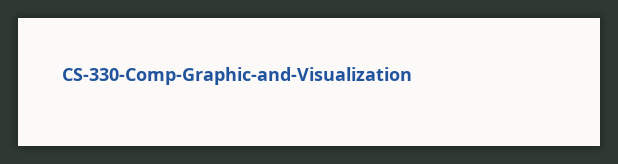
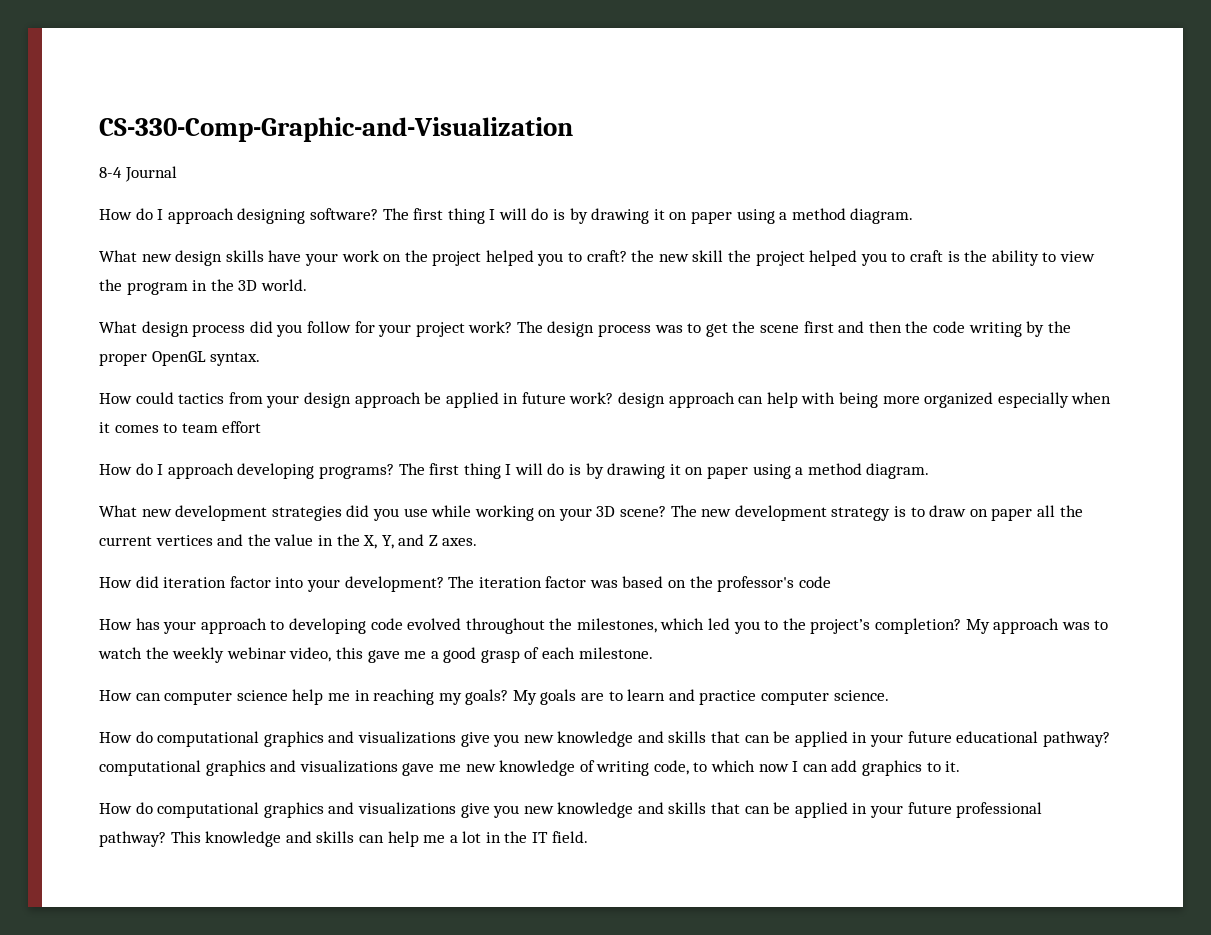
(412, 76) none -> [99,166,177,182] [99,208,914,224] [99,250,1095,266] [99,279,307,295] [99,321,1071,337] [99,351,261,366] [99,392,1112,408] [99,421,262,433] [99,463,930,479] [99,505,1083,521] [99,534,478,549] [99,576,831,592] [99,618,1109,634] [98,647,653,663] [99,689,889,705] [99,731,1110,747] [99,760,961,776] [99,802,1043,818] [99,831,588,847] // 8-4 Journal // How do I approach designing software? The first thing I will do is by drawing it on paper using a method diagram. // What new design skills have your work on the project helped you to craft? the new skill the project helped you to craft is the ability to view the program in the 3D world. // What design process did you follow for your project work? The design process was to get the scene first and then the code writing by the proper OpenGL syntax. // How could tactics from your design approach be applied in future work? design approach can help with being more organized especially when it comes to team effort // How do I approach developing programs? The first thing I will do is by drawing it on paper using a method diagram. // What new development strategies did you use while working on your 3D scene? The new development strategy is to draw on paper all the current vertices and the value in the X, Y, and Z axes. // How did iteration factor into your development? The iteration factor was based on the professor's code // How has your approach to developing code evolved throughout the milestones, which led you to the project’s completion? My approach was to watch the weekly webinar video, this gave me a good grasp of each milestone. // How can computer science help me in reaching my goals? My goals are to learn and practice computer science. // How do computational graphics and visualizations give you new knowledge and skills that can be applied in your future educational pathway? computational graphics and visualizations gave me new knowledge of writing code, to which now I can add graphics to it. // How do computational graphics and visualizations give you new knowledge and skills that can be applied in your future professional pathway? This knowledge and skills can help me a lot in the IT field.

